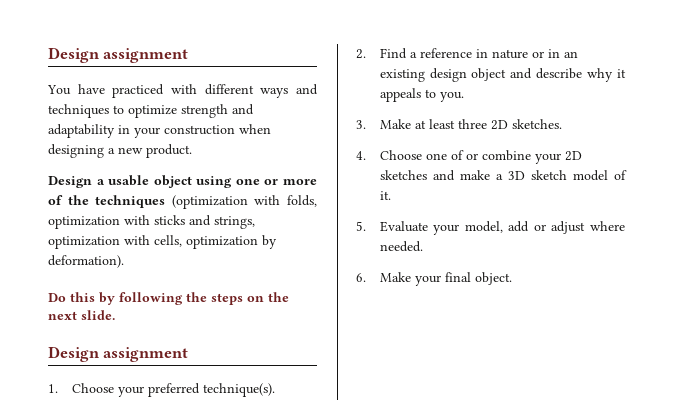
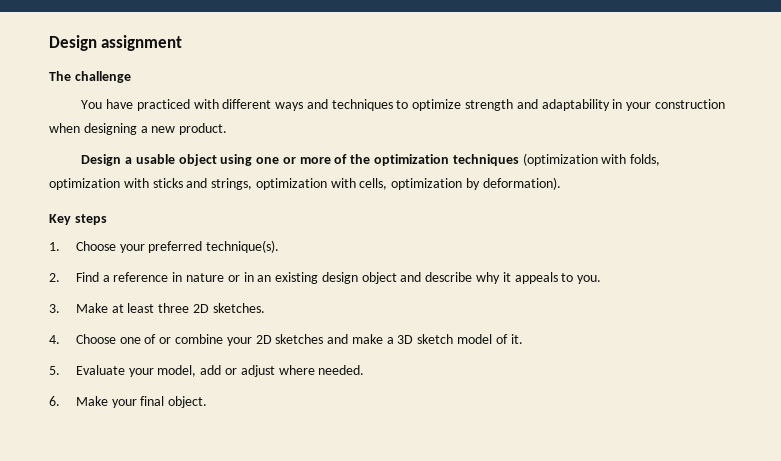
[48,47,189,63] Design assignment -> [49,35,183,51] [49,71,131,83] Design assignment // The challenge
(89, 200) none -> [373,154,449,166] optimization
[48,292,289,305] [48,310,115,320] [48,346,189,362] Do this by following the steps on the next slide. // Design assignment -> [49,214,107,225] Key steps

